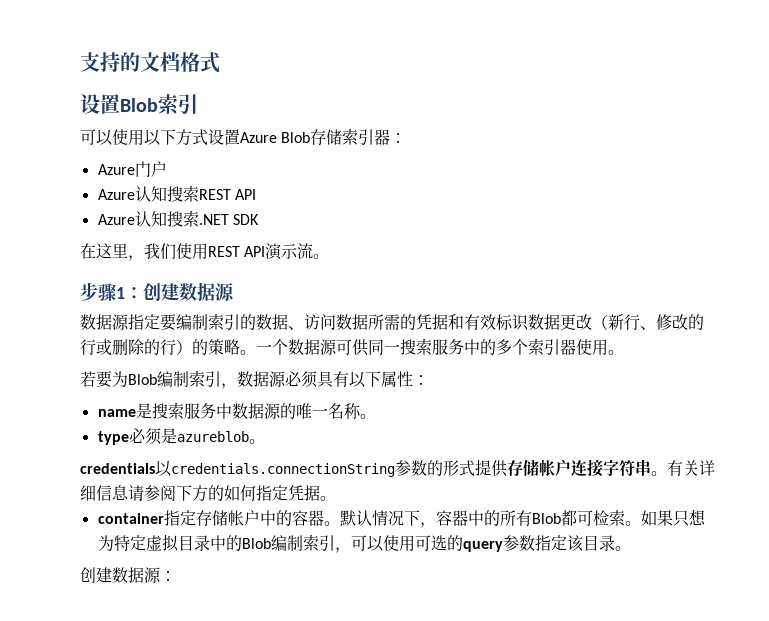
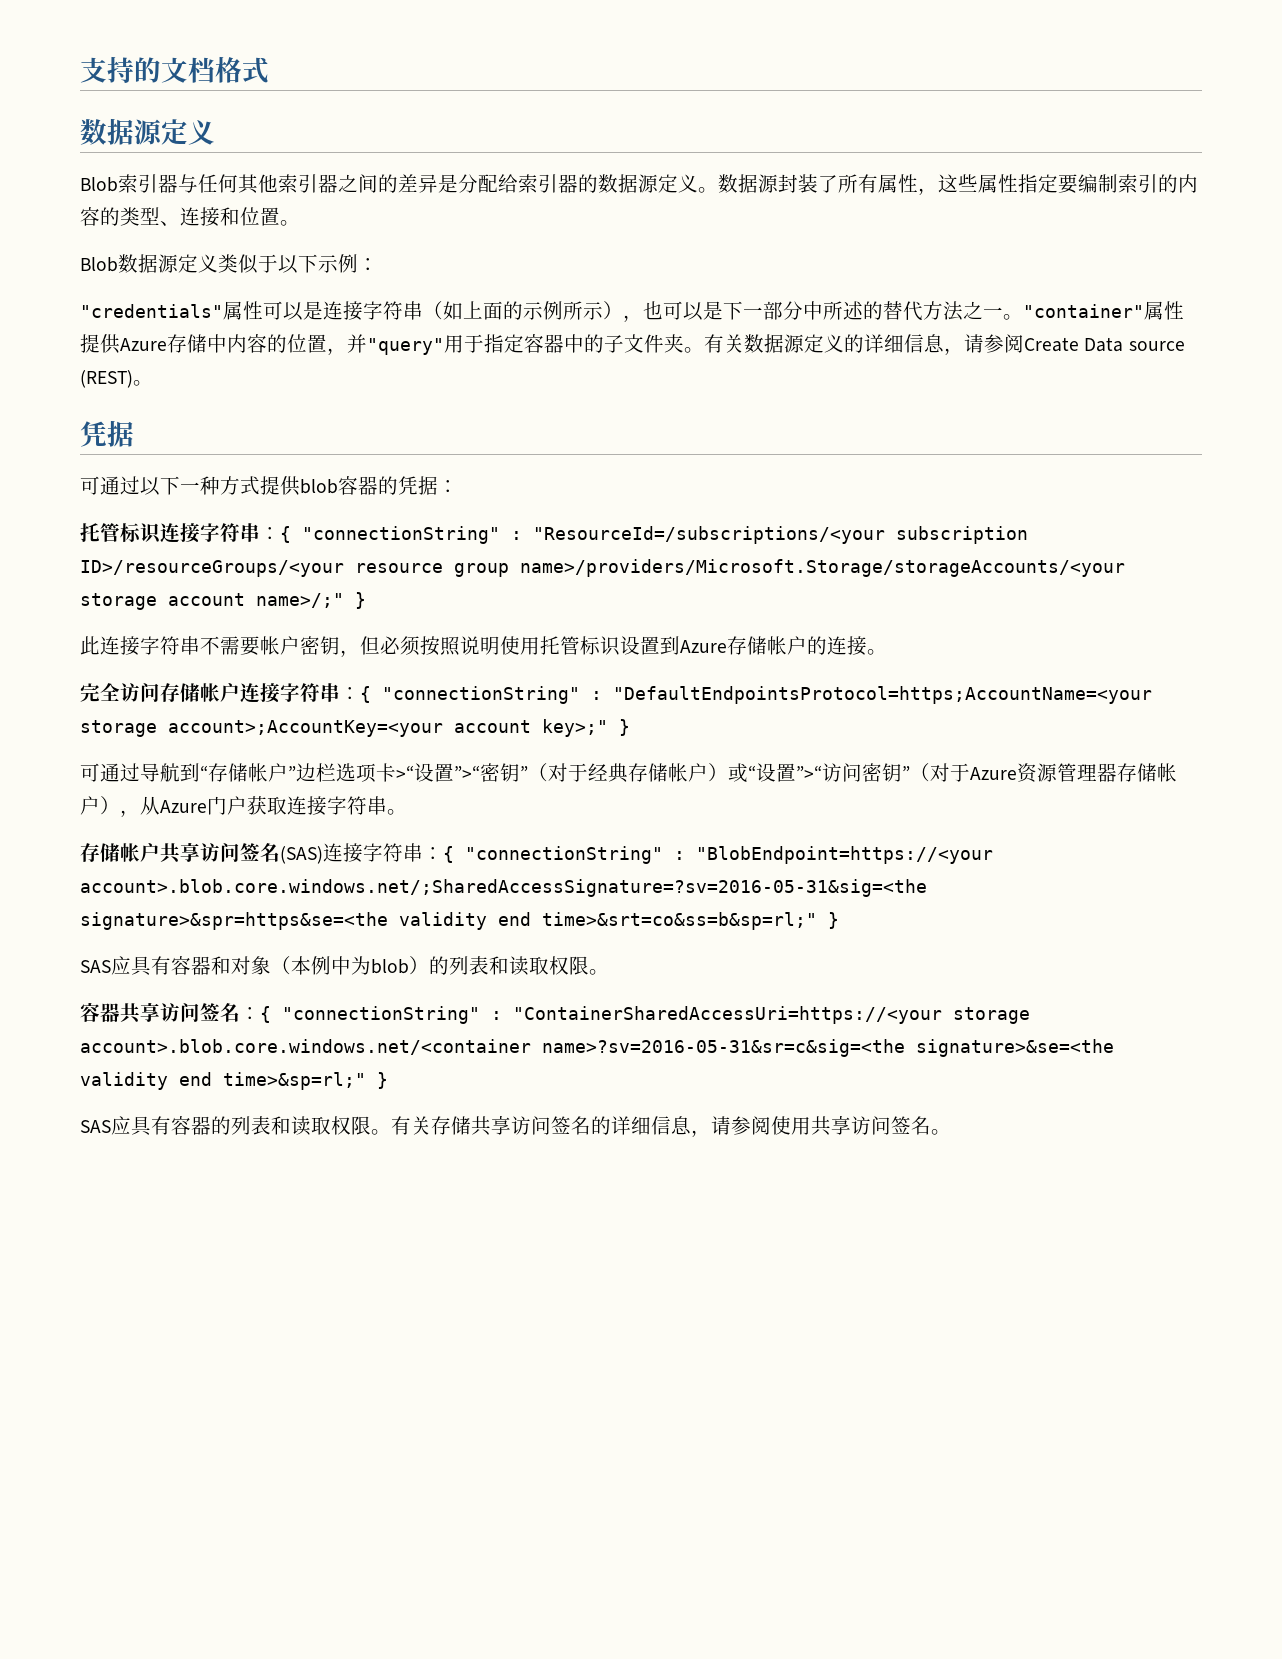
[80,94,120,114] 设置 -> [80,118,215,145] 数据源定义 //
[80,128,407,146] [97,161,167,177] [97,185,256,202] [97,210,259,227] [80,243,330,261] [80,282,235,301] [80,313,704,331] [80,338,624,356] [80,370,429,389] [97,402,376,419] [97,428,265,445] [80,459,508,477] // 可以使用以下方式设置Azure Blob存储索引器： // Azure门户 // Azure认知搜索REST API // Azure认知搜索.NET SDK // 在这里，我们使用REST API演示流。 // 步骤1：创建数据源 // 数据源指定要编制索引的数据、访问数据所需的凭据和有效标识数据更改（新行、修改的行或删除的行）的策略。一个数据源可供同一搜索服务中的多个索引器使用。 // 若要为Blob编制索引，数据源必须具有以下属性： // name是搜索服务中数据源的唯一名称。 // type必须是azureblob。 // credentials以credentials.connectionString参数的形式提供 -> [158,174,1198,195] [80,207,300,227] [80,254,378,274] [80,301,1184,322] [80,334,1185,355] [80,370,153,388] [80,420,134,447] [80,476,458,496] [80,523,1028,544] [80,559,1125,577] [80,592,366,610] [80,636,887,657] [80,683,160,702] 器与任何其他索引器之间的差异是分配给索引器的数据源定义。数据源封装了所有属性，这些属性指定要编制索引的内容的类型、连接和位置。 // Blob数据源定义类似于以下示例： // "credentials"属性可以是连接字符串（如上面的示例所示），也可以是下一部分中所述的替代方法之一。"container"属性提供Azure存储中内容的位置，并"query"用于指定容器中的子文件夹。有关数据源定义的详细信息，请参阅Create Data source (REST)。 // 凭据 // 可通过以下一种方式提供blob容器的凭据： // 托管标识连接字符串：{ "connectionString" : "ResourceId=/subscriptions/<your subscription ID>/resourceGroups/<your resource group name>/providers/Microsoft.Storage/storageAccounts/<your storage account name>/;" } // 此连接字符串不需要帐户密钥，但必须按照说明使用托管标识设置到Azure存储帐户的连接。 // 完全访问
[651,460,715,476] [80,485,336,502] [97,509,706,528] [97,534,631,553] [80,567,176,583] 。有关详细信息请参阅下方的如何指定凭据。 // container指定存储帐户中的容器。默认情况下，容器中的所有Blob都可检索。如果只想为特定虚拟目录中的Blob编制索引，可以使用可选的query参数指定该目录。 // 创建数据源： -> [340,686,1152,704] [80,719,630,737] [80,763,1177,783] [80,796,407,817] [80,843,993,864] [80,879,927,897] [80,912,839,930] [80,956,609,976] [80,1002,1030,1024] [80,1039,1114,1057] [80,1072,388,1090] [80,1116,951,1137] ：{ "connectionString" : "DefaultEndpointsProtocol=https;AccountName=<your storage account>;AccountKey=<your account key>;" } // 可通过导航到“存储帐户”边栏选项卡>“设置”>“密钥”（对于经典存储帐户）或“设置”>“访问密钥”（对于Azure资源管理器存储帐户），从Azure门户获取连接字符串。 // 存储帐户共享访问签名(SAS)连接字符串：{ "connectionString" : "BlobEndpoint=https://<your account>.blob.core.windows.net/;SharedAccessSignature=?sv=2016-05-31&sig=<the signature>&spr=https&se=<the validity end time>&srt=co&ss=b&sp=rl;" } // SAS应具有容器和对象（本例中为blob）的列表和读取权限。 // 容器共享访问签名：{ "connectionString" : "ContainerSharedAccessUri=https://<your storage account>.blob.core.windows.net/<container name>?sv=2016-05-31&sr=c&sig=<the signature>&se=<the validity end time>&sp=rl;" } // SAS应具有容器的列表和读取权限。有关存储共享访问签名的详细信息，请参阅使用共享访问签名。

